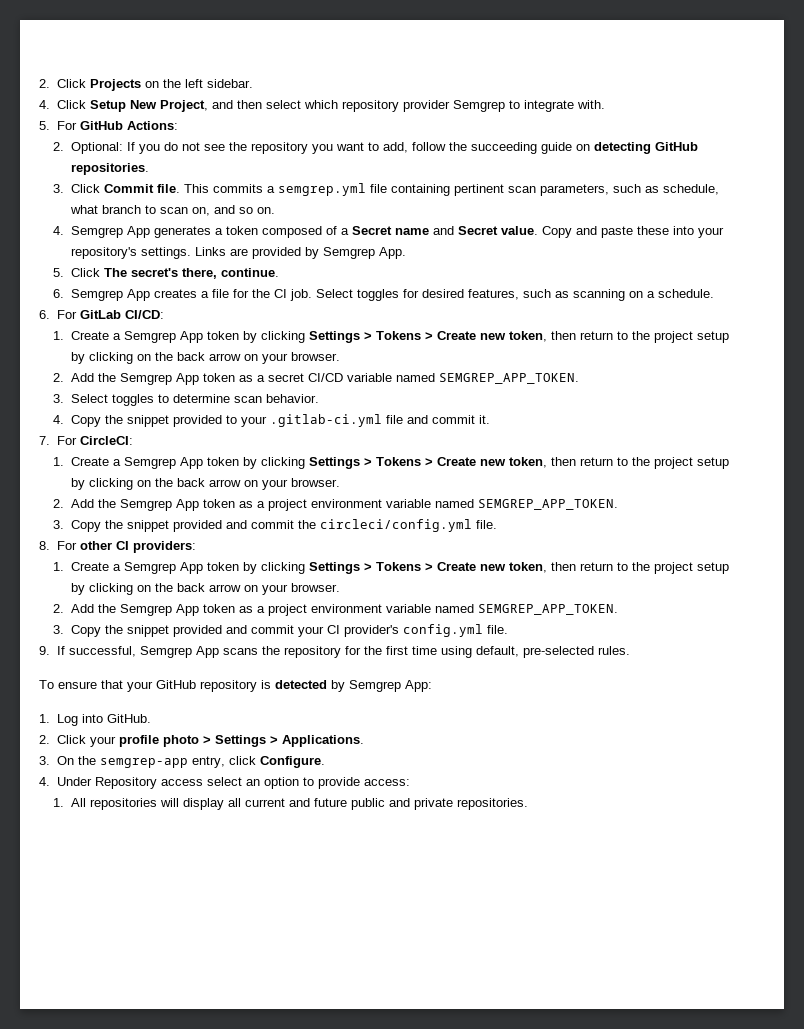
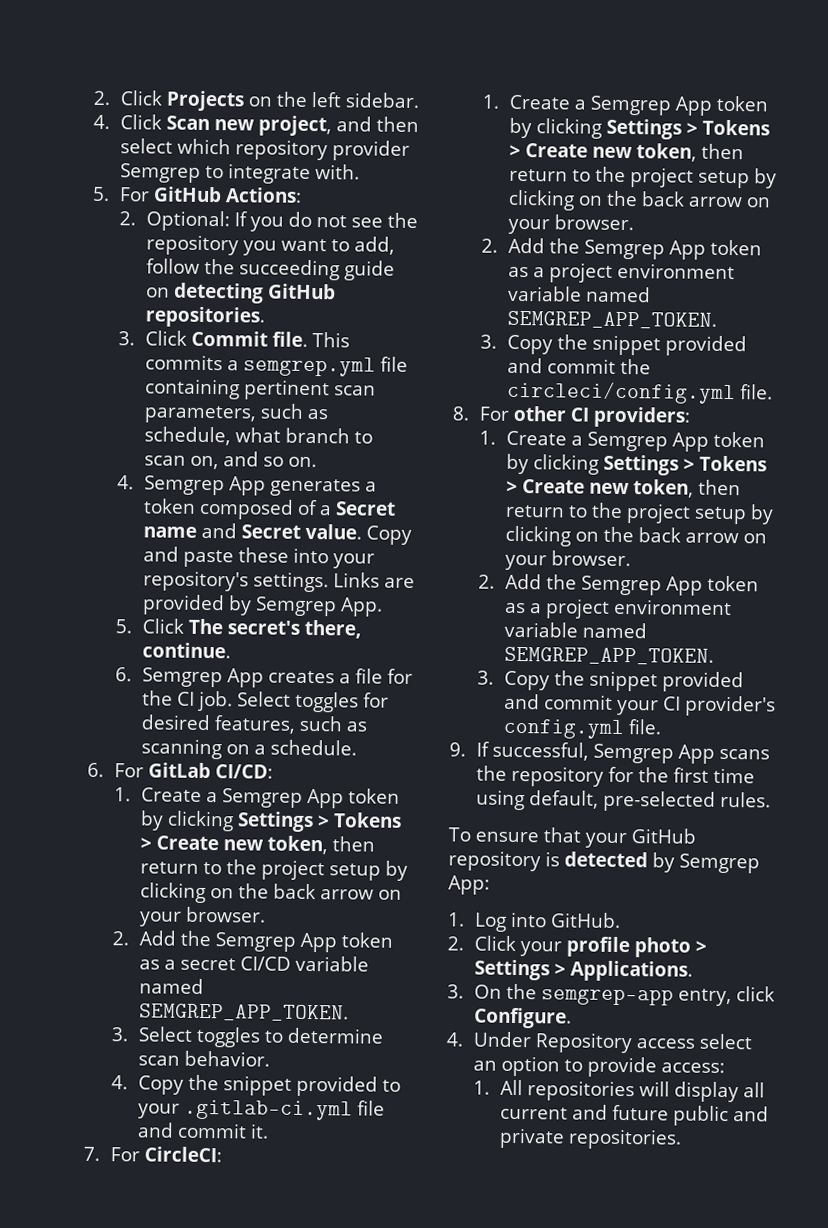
[89,100,208,112] Setup New Project, -> [166,115,333,137] Scan new project,

